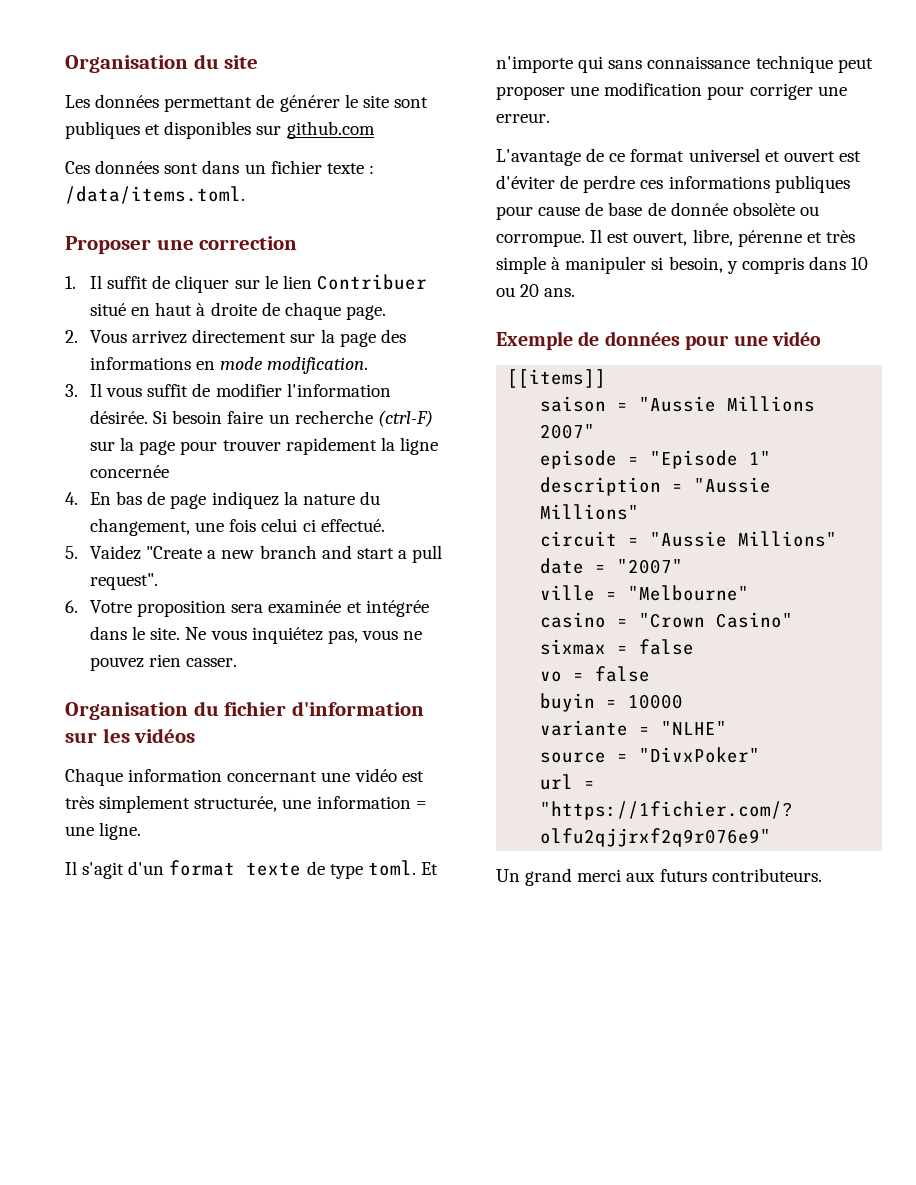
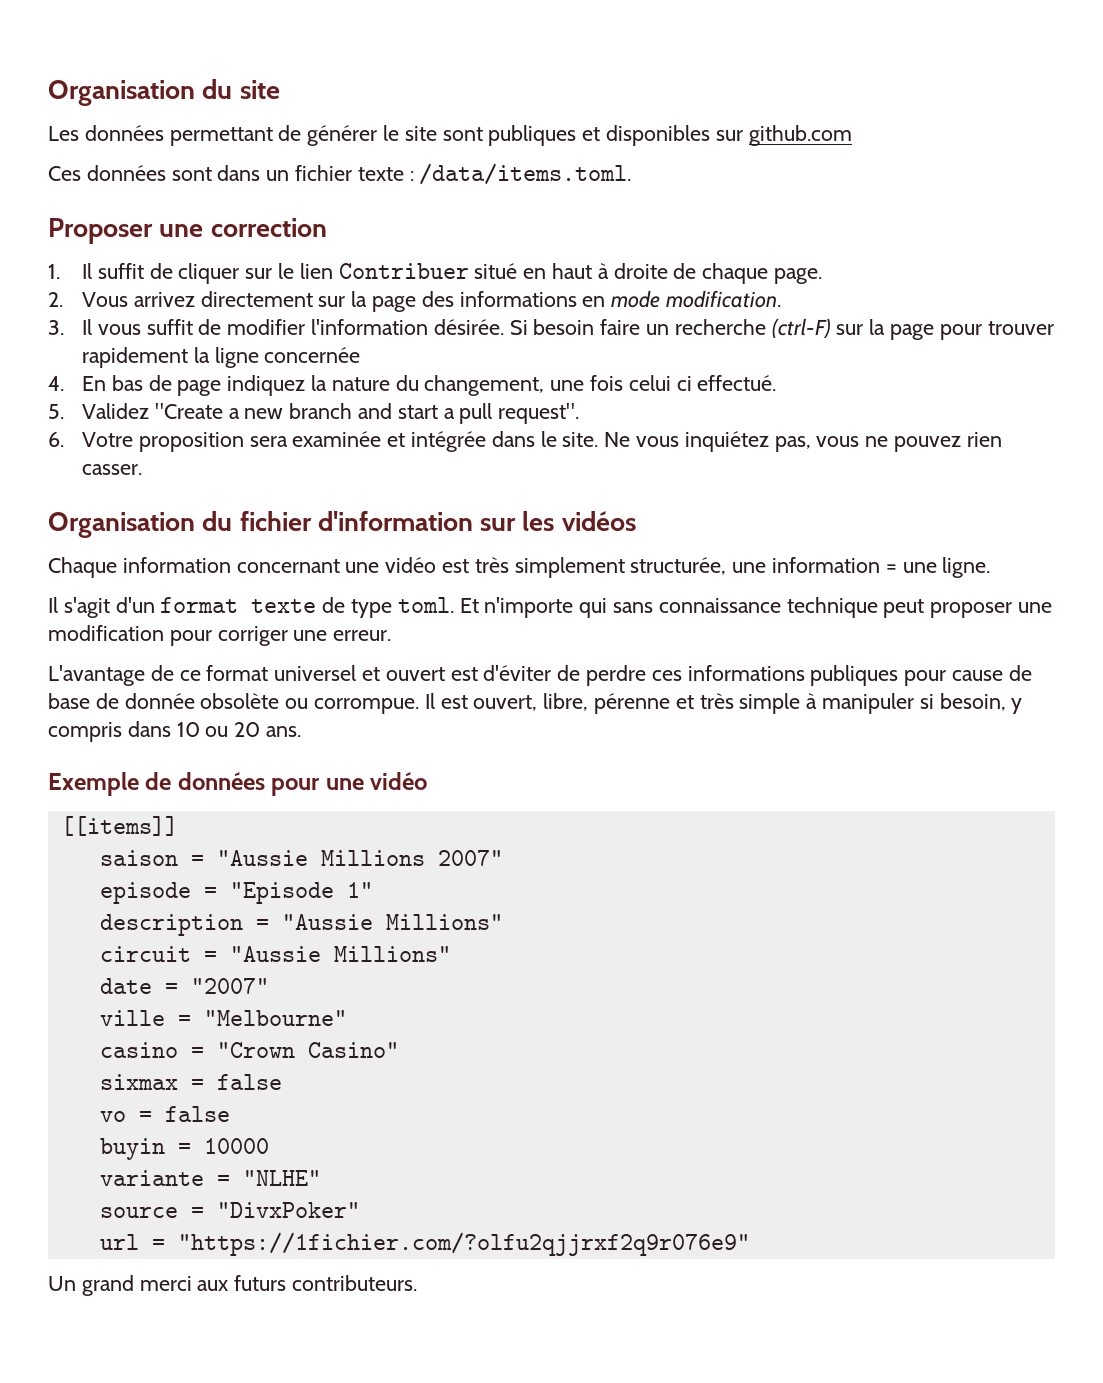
[90,545,142,560] Vaidez -> [81,403,149,419] Validez

